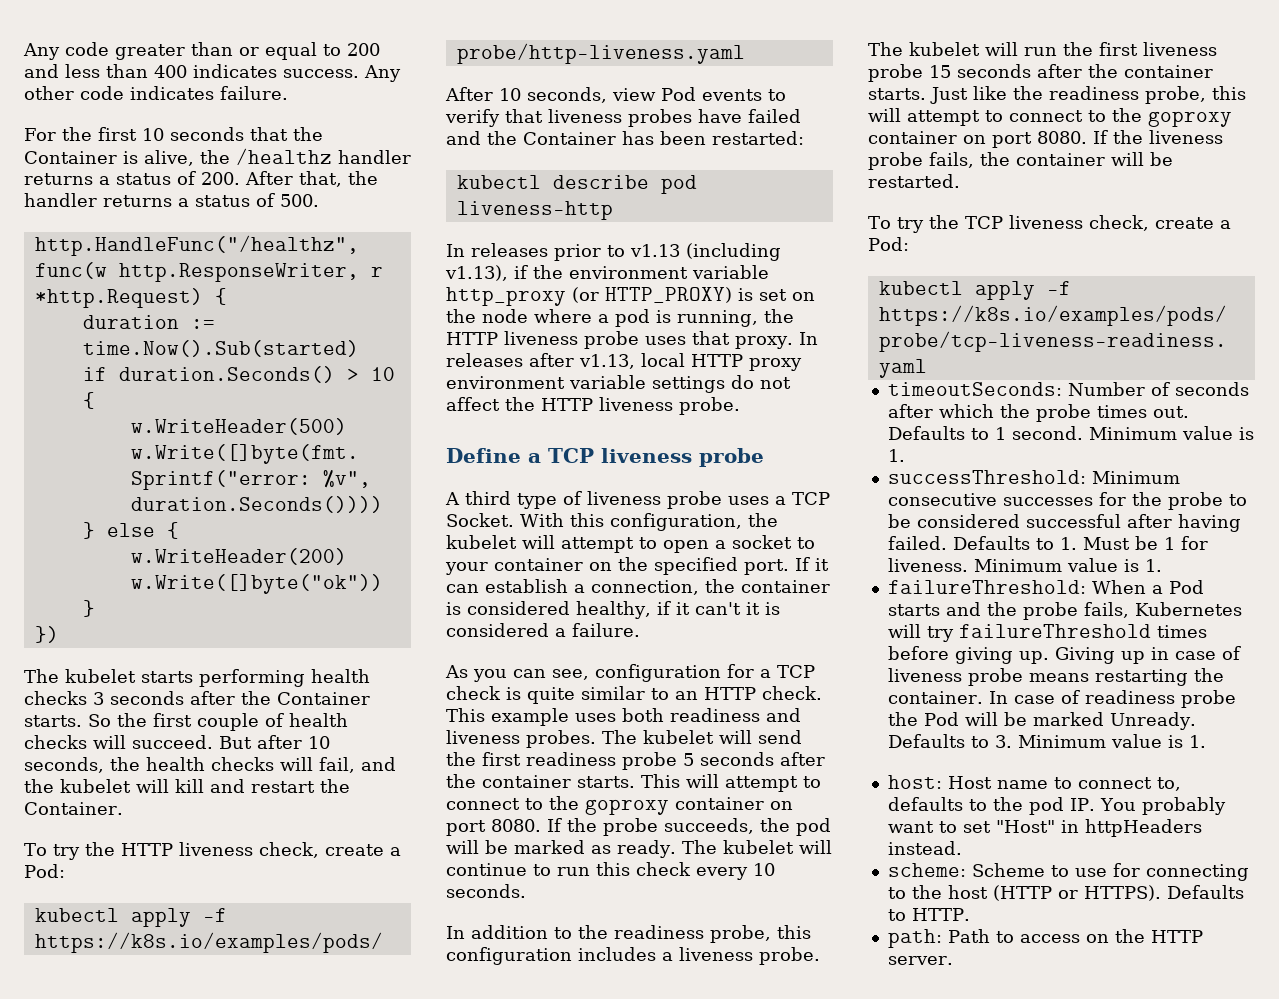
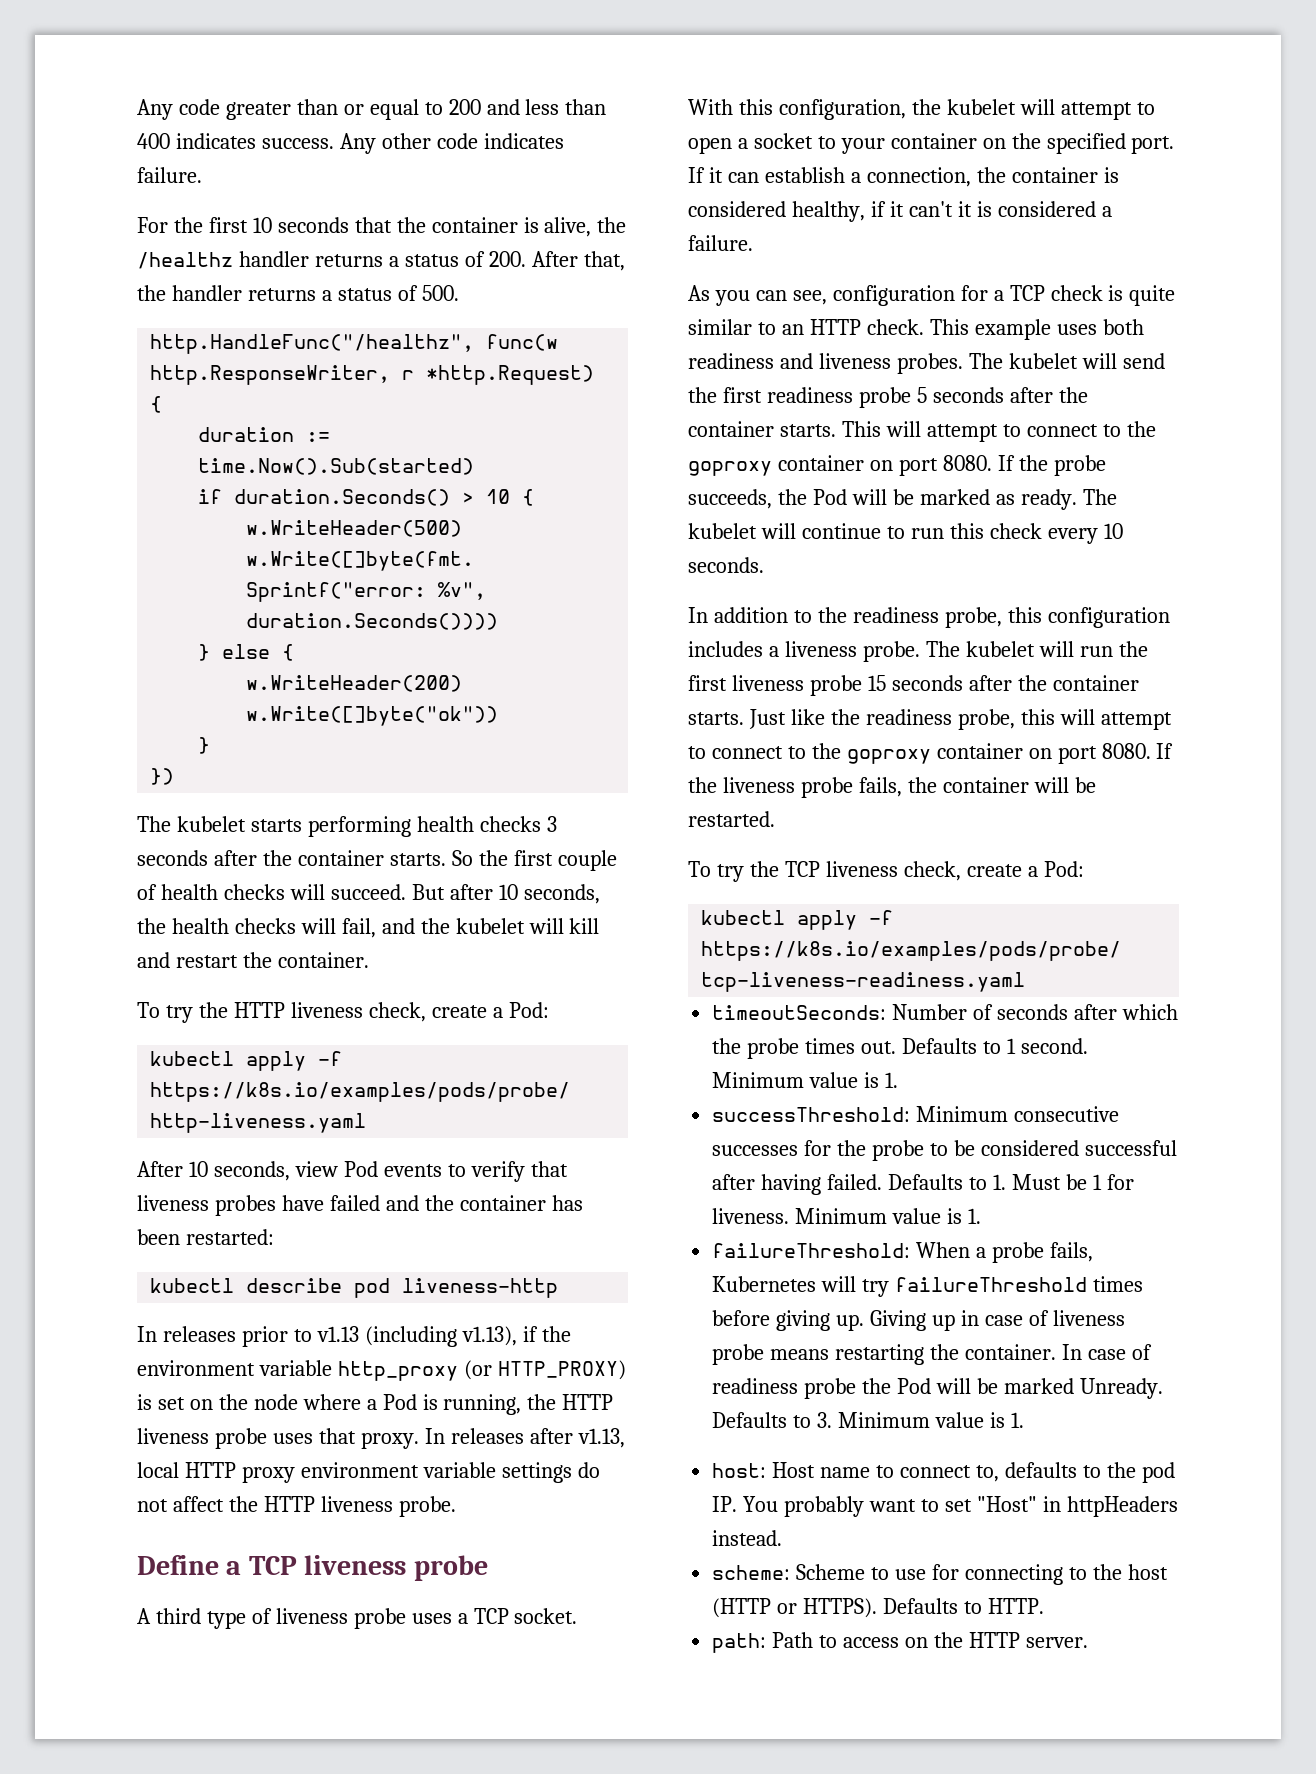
[24,151,117,164] Container -> [431,217,518,233] container
[277,692,370,705] Container -> [297,850,384,866] container
[24,802,123,815] Container. -> [277,952,369,968] container.
[523,132,616,145] Container -> [459,1195,546,1211] container
[615,309,650,327] pod -> [382,1394,417,1410] Pod
[446,513,514,527] Socket. -> [514,1608,578,1624] socket.
[796,818,831,836] pod -> [812,489,847,505] Pod
[1168,580,1204,594] [887,602,1017,616] Pod starts and the -> (987, 1252) none

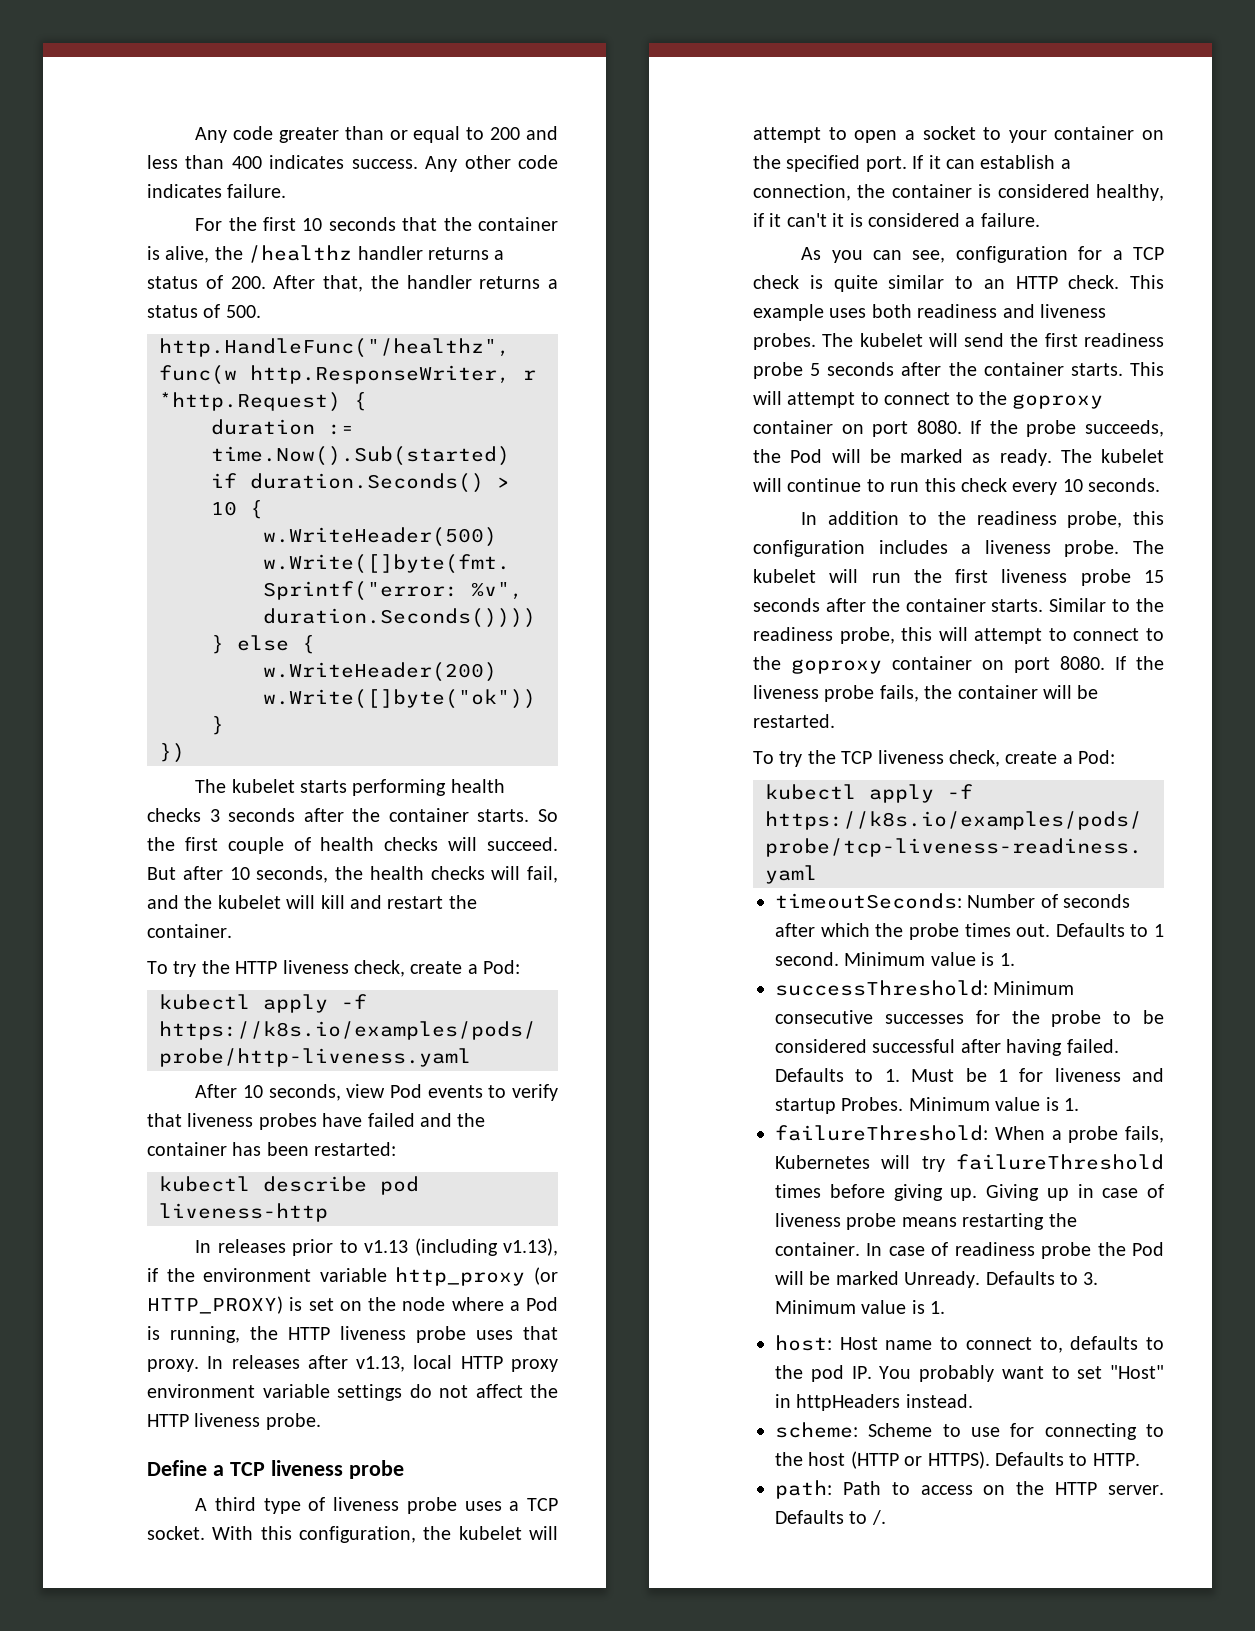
[748,709,825,729] Just like -> [1049,598,1131,612] Similar to
[712,1208,790,1224] liveness. -> [1054,1068,1164,1082] [775,1097,904,1114] liveness and startup Probes.
(1088, 1642) none -> [775,1510,886,1525] Defaults to /.

